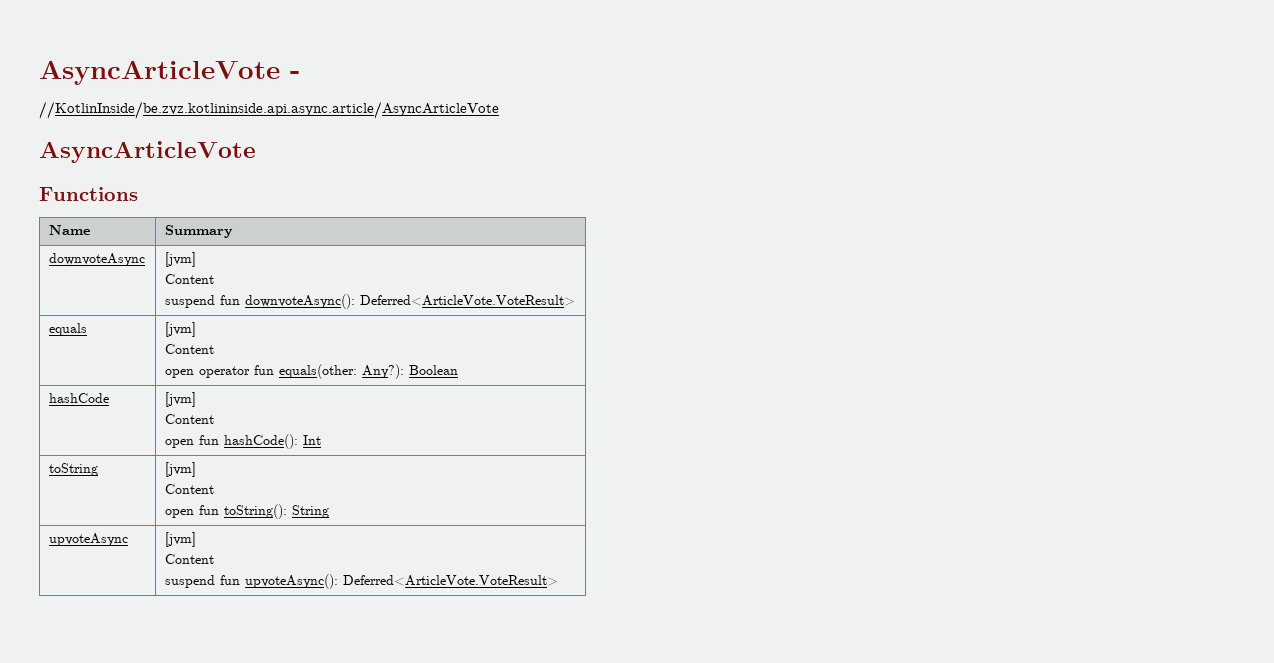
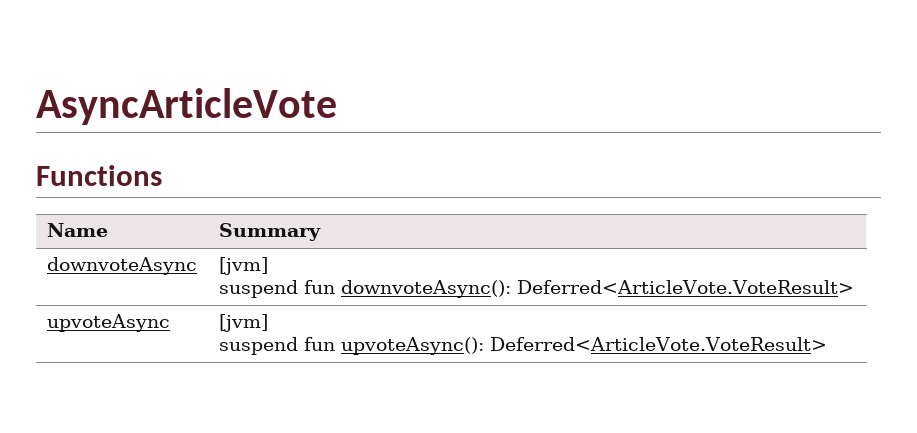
[39,60,300,85] [39,101,499,119] [39,141,256,163] AsyncArticleVote - // //KotlinInside/be.zvz.kotlininside.api.async.article/AsyncArticleVote // AsyncArticleVote -> [36,88,337,125] AsyncArticleVote
[164,274,214,284] // Content -> (268, 266) none
[48,323,87,336] [164,322,196,337] [164,344,214,354] [164,364,458,379] [48,393,109,403] [164,392,196,407] [164,414,214,424] [164,434,321,449] [48,463,98,476] [164,462,196,477] [164,484,214,494] [164,504,329,519] // equals | [jvm] // Content // open operator fun equals(other: Any?): Boolean // hashCode | [jvm] // Content // open fun hashCode(): Int // toString | [jvm] // Content // open fun toString(): String -> (854, 287) none
[164,554,214,564] // Content -> (268, 323) none

